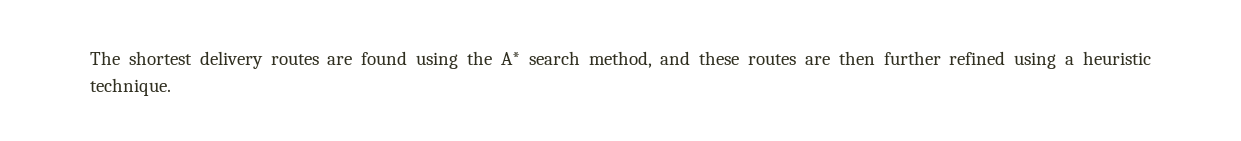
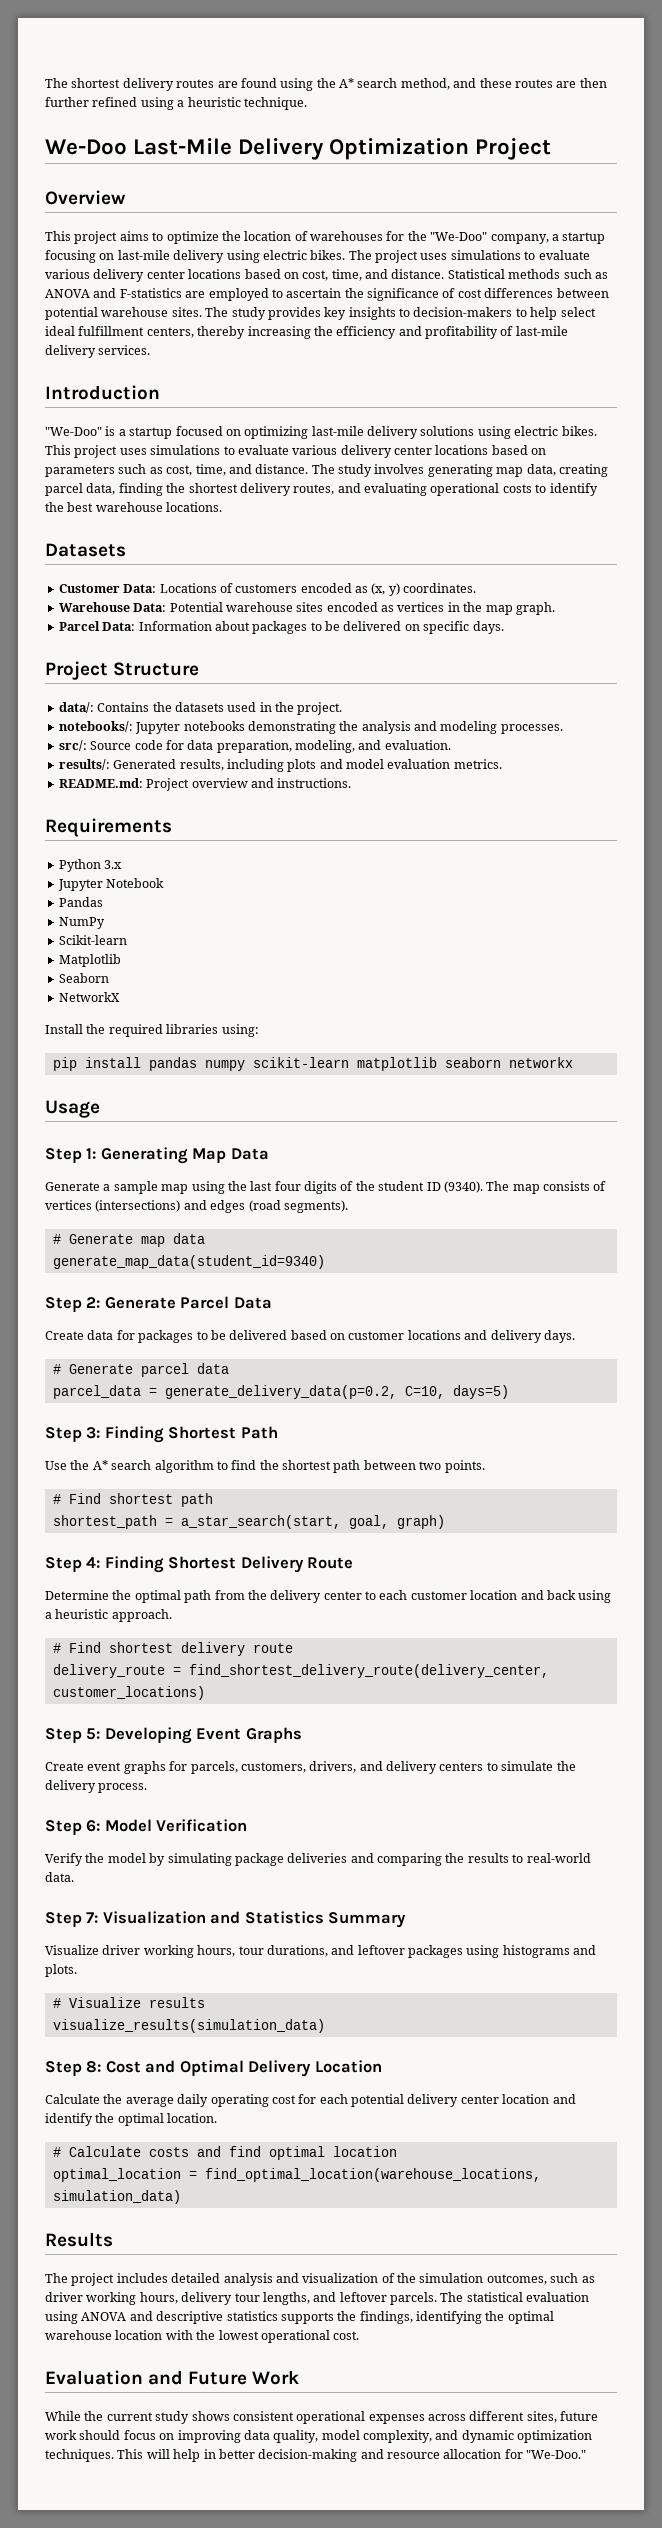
(171, 87) none -> [45,138,552,160] [45,190,126,205] [45,231,606,244] [45,250,590,263] [45,269,608,282] [45,288,609,301] [45,307,596,320] [45,326,568,339] [45,345,151,358] [45,385,160,400] [45,426,597,439] [45,445,547,458] [45,464,608,477] [45,483,598,496] [45,502,223,512] [45,543,126,557] [58,583,477,596] [58,602,555,615] [58,621,504,634] [45,661,200,680] [58,702,343,715] [58,721,563,734] [58,740,451,753] [58,759,502,772] [58,778,352,791] [45,818,172,837] [58,859,123,872] [57,878,165,891] [58,897,103,907] [58,917,105,929] [58,935,127,945] [58,954,121,967] [58,973,109,983] [58,992,120,1002] [45,1024,259,1037] [52,1057,573,1071] [45,1100,100,1118] [45,1147,269,1164] [45,1181,607,1194] [45,1200,348,1213] [52,1233,205,1247] [52,1255,325,1269] [45,1296,272,1312] [45,1330,575,1343] [52,1363,229,1377] [52,1385,509,1399] [45,1426,278,1443] [45,1460,485,1473] [52,1493,213,1507] [52,1515,445,1529] [45,1556,354,1573] [45,1590,612,1603] [45,1609,172,1622] [52,1642,293,1656] [52,1664,549,1678] [52,1686,205,1700] [45,1727,302,1744] [45,1761,576,1774] [45,1780,148,1793] [45,1819,248,1835] [45,1853,591,1866] [45,1872,74,1882] [45,1911,407,1928] [45,1945,597,1958] [45,1964,77,1977] [52,1997,205,2008] [52,2019,325,2033] [45,2060,382,2077] [45,2094,576,2107] [45,2113,218,2126] [52,2146,397,2160] [52,2168,541,2182] [52,2190,181,2204] [45,2232,113,2247] [45,2273,595,2286] [45,2292,590,2305] [45,2311,554,2324] [45,2330,360,2343] [45,2370,300,2385] [45,2411,599,2424] [45,2430,593,2443] [45,2449,587,2462] // We-Doo Last-Mile Delivery Optimization Project // Overview // This project aims to optimize the location of warehouses for the "We-Doo" company, a startup focusing on last-mile delivery using electric bikes. The project uses simulations to evaluate various delivery center locations based on cost, time, and distance. Statistical methods such as ANOVA and F-statistics are employed to ascertain the significance of cost differences between potential warehouse sites. The study provides key insights to decision-makers to help select ideal fulfillment centers, thereby increasing the efficiency and profitability of last-mile delivery services. // Introduction // "We-Doo" is a startup focused on optimizing last-mile delivery solutions using electric bikes. This project uses simulations to evaluate various delivery center locations based on parameters such as cost, time, and distance. The study involves generating map data, creating parcel data, finding the shortest delivery routes, and evaluating operational costs to identify the best warehouse locations. // Datasets // Customer Data: Locations of customers encoded as (x, y) coordinates. // Warehouse Data: Potential warehouse sites encoded as vertices in the map graph. // Parcel Data: Information about packages to be delivered on specific days. // Project Structure // data/: Contains the datasets used in the project. // notebooks/: Jupyter notebooks demonstrating the analysis and modeling processes. // src/: Source code for data preparation, modeling, and evaluation. // results/: Generated results, including plots and model evaluation metrics. // README.md: Project overview and instructions. // Requirements // Python 3.x // Jupyter Notebook // Pandas // NumPy // Scikit-learn // Matplotlib // Seaborn // NetworkX // Install the required libraries using: // pip install pandas numpy scikit-learn matplotlib seaborn networkx // Usage // Step 1: Generating Map Data // Generate a sample map using the last four digits of the student ID (9340). The map consists of vertices (intersections) and edges (road segments). // # Generate map data // generate_map_data(student_id=9340) // Step 2: Generate Parcel Data // Create data for packages to be delivered based on customer locations and delivery days. // # Generate parcel data // parcel_data = generate_delivery_data(p=0.2, C=10, days=5) // Step 3: Finding Shortest Path // Use the A* search algorithm to find the shortest path between two points. // # Find shortest path // shortest_path = a_star_search(start, goal, graph) // Step 4: Finding Shortest Delivery Route // Determine the optimal path from the delivery center to each customer location and back using a heuristic approach. // # Find shortest delivery route // delivery_route = find_shortest_delivery_route(delivery_center, customer_locations) // Step 5: Developing Event Graphs // Create event graphs for parcels, customers, drivers, and delivery centers to simulate the delivery process. // Step 6: Model Verification // Verify the model by simulating package deliveries and comparing the results to real-world data. // Step 7: Visualization and Statistics Summary // Visualize driver working hours, tour durations, and leftover packages using histograms and plots. // # Visualize results // visualize_results(simulation_data) // Step 8: Cost and Optimal Delivery Location // Calculate the average daily operating cost for each potential delivery center location and identify the optimal location. // # Calculate costs and find optimal location // optimal_location = find_optimal_location(warehouse_locations, simulation_data) // Results // The project includes detailed analysis and visualization of the simulation outcomes, such as driver working hours, delivery tour lengths, and leftover parcels. The statistical evaluation using ANOVA and descriptive statistics supports the findings, identifying the optimal warehouse location with the lowest operational cost. // Evaluation and Future Work // While the current study shows consistent operational expenses across different sites, future work should focus on improving data quality, model complexity, and dynamic optimization techniques. This will help in better decision-making and resource allocation for "We-Doo."

